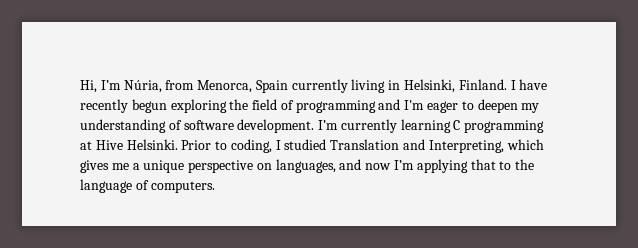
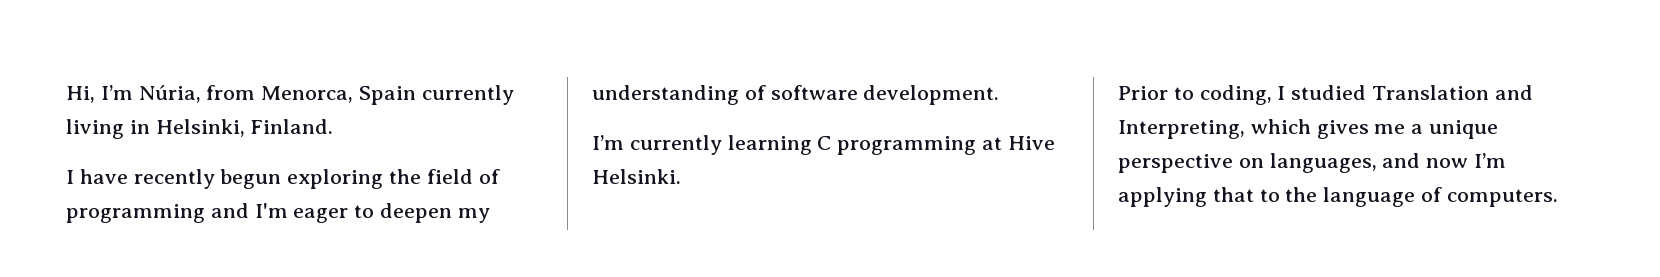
(507, 84) none -> (334, 126) //
(315, 126) none -> (1000, 95) //
(178, 144) none -> (681, 176) //

